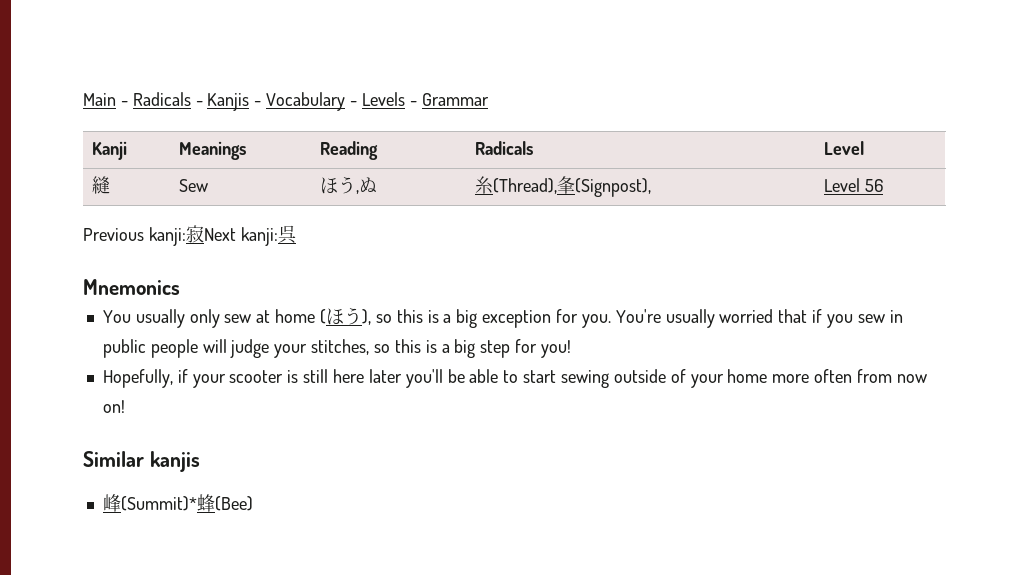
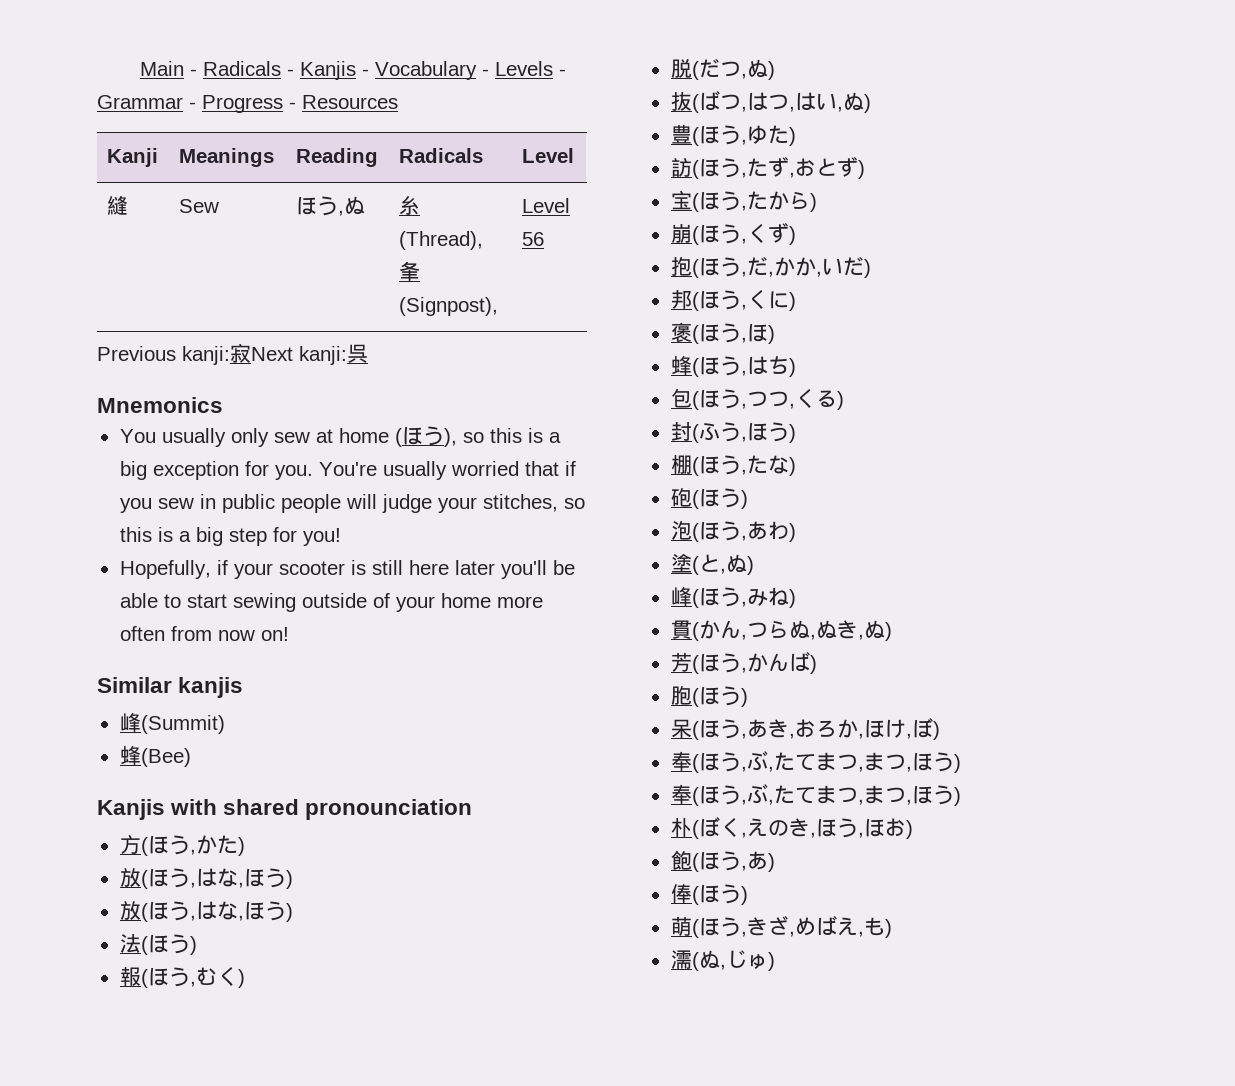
(489, 99) none -> [189,95,398,113] - Progress - Resources
[120,496,197,511] (Summit)* -> [140,715,225,734] (Summit) //
(253, 503) none -> [97,799,473,820] [119,834,245,856] [119,868,293,889] [119,901,293,922] [119,934,197,955] [119,967,245,988] [670,59,775,80] [670,91,871,113] [670,125,796,146] [670,157,865,179] [670,190,817,212] [670,223,796,245] [670,256,871,278] [670,289,796,311] [670,322,775,344] [670,355,796,377] [670,388,844,410] [670,422,796,443] [670,455,796,476] [670,487,748,509] [670,520,796,542] [670,553,754,575] [670,587,796,608] [670,620,892,641] [670,652,817,674] [670,685,748,707] [670,718,940,740] [670,751,961,773] [670,784,961,806] [670,817,913,839] [670,850,775,872] [670,884,748,905] [670,916,892,938] [670,950,775,971] // Kanjis with shared pronounciation // 方(ほう,かた) // 放(ほう,はな,ほう) // 放(ほう,はな,ほう) // 法(ほう) // 報(ほう,むく) // 脱(だつ,ぬ) // 抜(ばつ,はつ,はい,ぬ) // 豊(ほう,ゆた) // 訪(ほう,たず,おとず) // 宝(ほう,たから) // 崩(ほう,くず) // 抱(ほう,だ,かか,いだ) // 邦(ほう,くに) // 褒(ほう,ほ) // 蜂(ほう,はち) // 包(ほう,つつ,くる) // 封(ふう,ほう) // 棚(ほう,たな) // 砲(ほう) // 泡(ほう,あわ) // 塗(と,ぬ) // 峰(ほう,みね) // 貫(かん,つらぬ,ぬき,ぬ) // 芳(ほう,かんば) // 胞(ほう) // 呆(ほう,あき,おろか,ほけ,ぼ) // 奉(ほう,ぶ,たてまつ,まつ,ほう) // 奉(ほう,ぶ,たてまつ,まつ,ほう) // 朴(ぼく,えのき,ほう,ほお) // 飽(ほう,あ) // 俸(ほう) // 萌(ほう,きざ,めばえ,も) // 濡(ぬ,じゅ)

